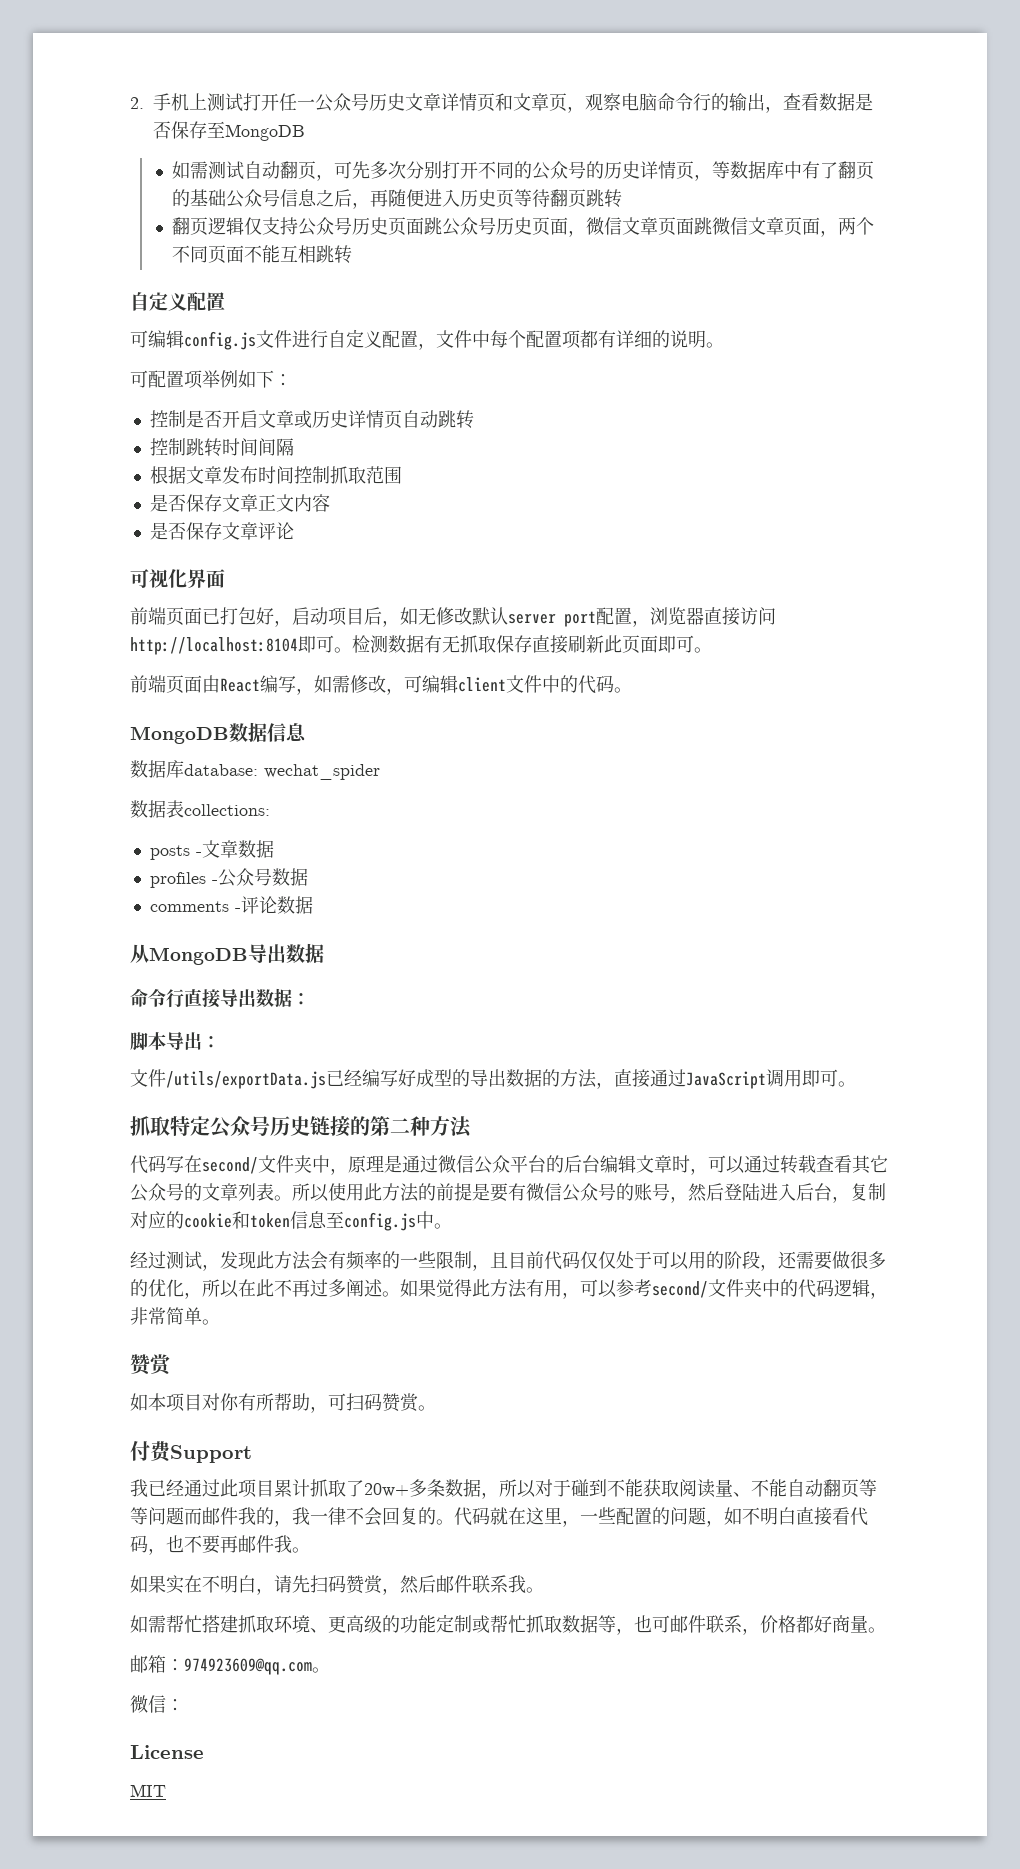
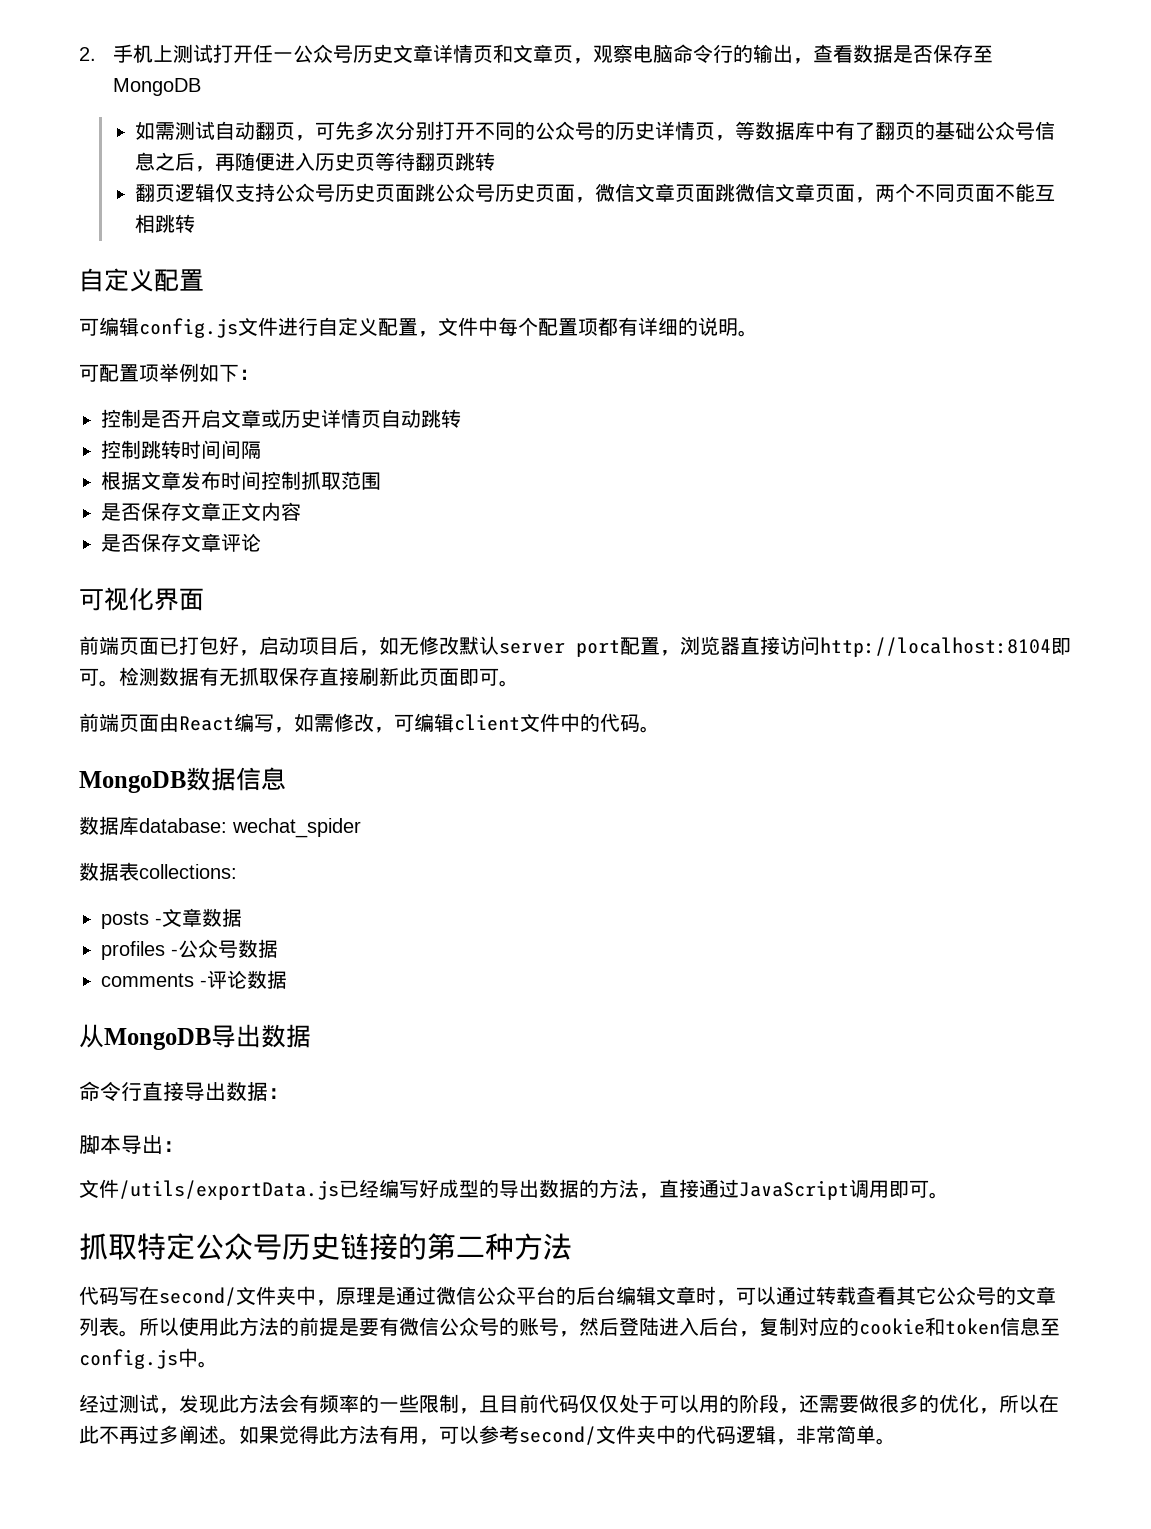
[130,1354,173,1376] [130,1393,436,1413] [130,1440,252,1463] [130,1479,877,1499] [130,1507,868,1527] [130,1535,310,1555] [130,1575,544,1595] [130,1614,886,1635] [130,1655,330,1675] [130,1695,184,1713] [130,1745,204,1759] [130,1784,166,1797] // 赞赏 // 如本项目对你有所帮助，可扫码赞赏。 // 付费Support // 我已经通过此项目累计抓取了20w+多条数据，所以对于碰到不能获取阅读量、不能自动翻页等等问题而邮件我的，我一律不会回复的。代码就在这里，一些配置的问题，如不明白直接看代码，也不要再邮件我。 // 如果实在不明白，请先扫码赞赏，然后邮件联系我。 // 如需帮忙搭建抓取环境、更高级的功能定制或帮忙抓取数据等，也可邮件联系，价格都好商量。 // 邮箱：974923609@qq.com。 // 微信： // License // MIT -> (896, 1441) none

